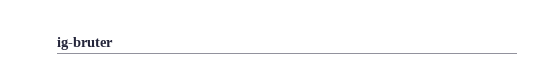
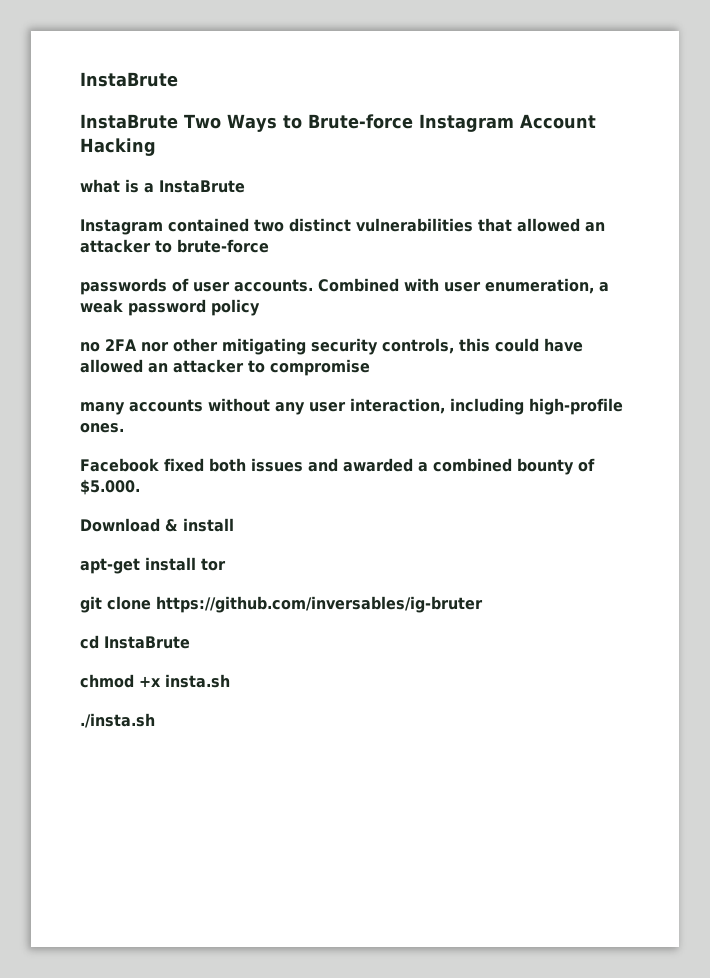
[57,37,113,50] ig-bruter -> [80,72,178,87] [80,114,596,132] [80,138,156,156] [80,179,245,193] [80,218,605,235] [80,239,269,253] [80,278,609,295] [80,299,260,316] [80,338,583,355] [80,359,370,376] [80,398,623,415] [80,423,124,433] [80,458,595,475] [80,479,140,495] [80,518,234,532] [80,557,226,574] [80,596,483,613] [80,635,190,649] [80,674,230,688] [80,713,155,728] InstaBrute // InstaBrute Two Ways to Brute-force Instagram Account Hacking // what is a InstaBrute // Instagram contained two distinct vulnerabilities that allowed an attacker to brute-force // passwords of user accounts. Combined with user enumeration, a weak password policy // no 2FA nor other mitigating security controls, this could have allowed an attacker to compromise // many accounts without any user interaction, including high-profile ones. // Facebook fixed both issues and awarded a combined bounty of $5.000. // Download & install // apt-get install tor // git clone https://github.com/inversables/ig-bruter // cd InstaBrute // chmod +x insta.sh // ./insta.sh

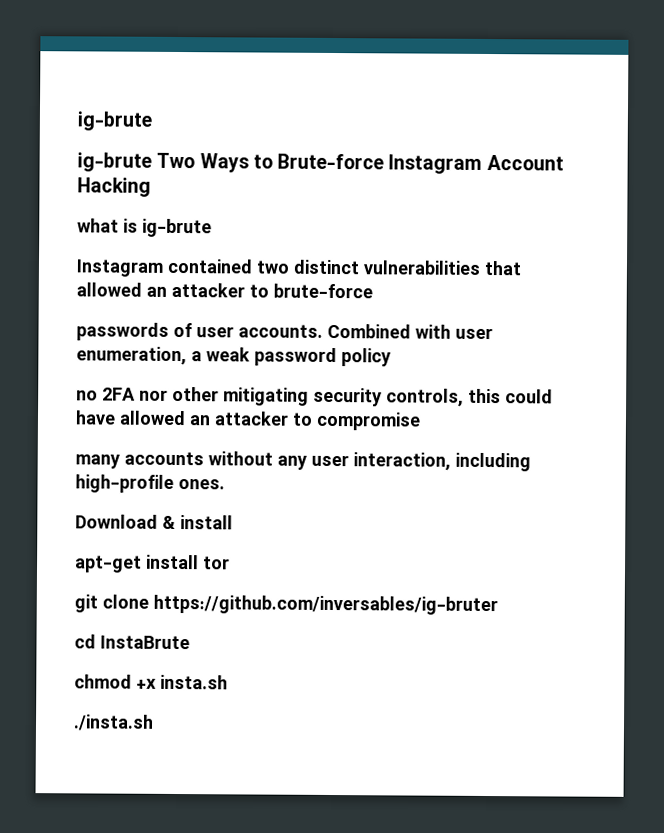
[80,72,178,87] [80,114,178,129] InstaBrute // InstaBrute -> [77,111,152,131] [77,152,152,172] ig-brute // ig-brute
[144,180,245,193] a InstaBrute -> [142,218,212,238] ig-brute
[80,458,595,475] [80,479,140,495] // Facebook fixed both issues and awarded a combined bounty of $5.000. -> (225, 484) none

